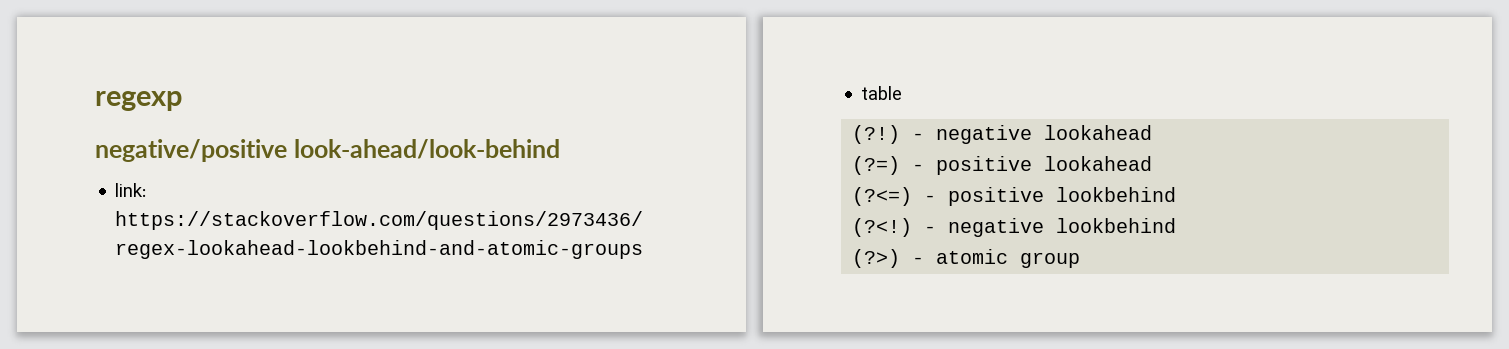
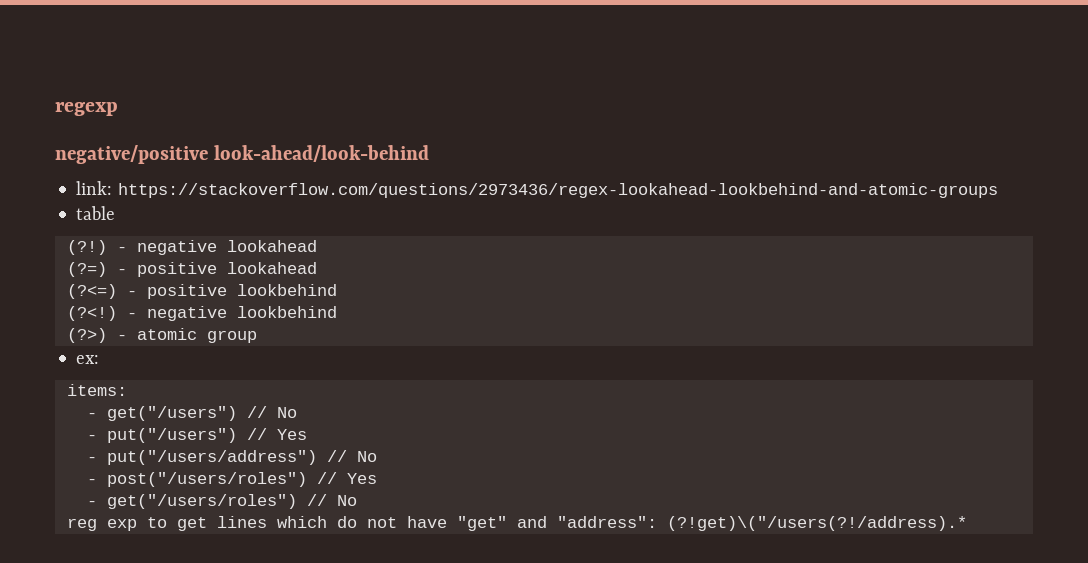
(1081, 260) none -> [76,355,100,364] [66,384,127,396] [86,406,297,421] [86,428,307,443] [86,450,377,465] [86,472,377,487] [86,494,357,509] [66,516,967,531] // ex: // items: // - get("/users") // No // - put("/users") // Yes // - put("/users/address") // No // - post("/users/roles") // Yes // - get("/users/roles") // No // reg exp to get lines which do not have "get" and "address": (?!get)\("/users(?!/address).*

